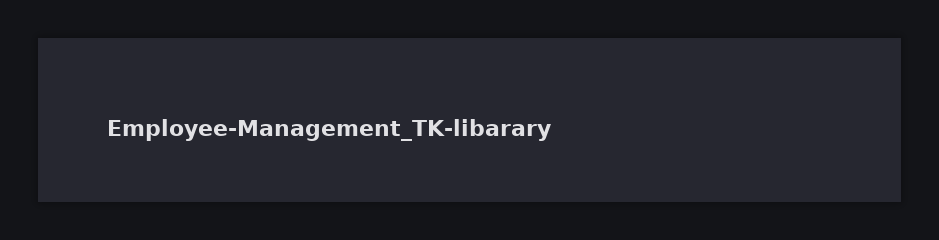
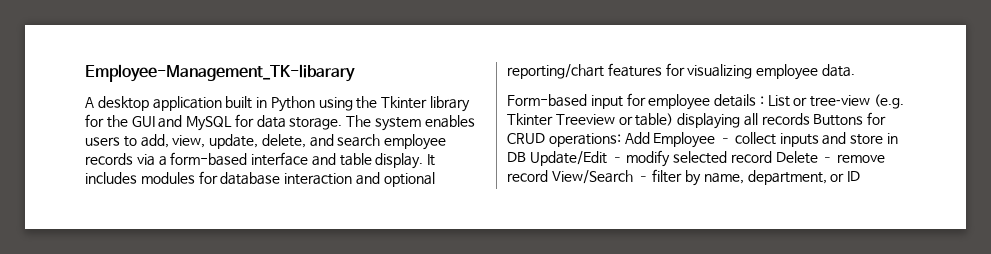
(551, 130) none -> [85,96,471,112] [85,114,475,131] [85,134,447,150] [85,152,436,169] [85,171,435,187] [507,63,855,80] [507,93,905,110] [507,112,887,129] [507,132,899,148] [507,150,886,167] [507,169,861,186] // A desktop application built in Python using the Tkinter library for the GUI and MySQL for data storage. The system enables users to add, view, update, delete, and search employee records via a form-based interface and table display. It includes modules for database interaction and optional reporting/chart features for visualizing employee data. // Form-based input for employee details : List or tree‑view (e.g. Tkinter Treeview or table) displaying all records Buttons for CRUD operations: Add Employee – collect inputs and store in DB Update/Edit – modify selected record Delete – remove record View/Search – filter by name, department, or ID

